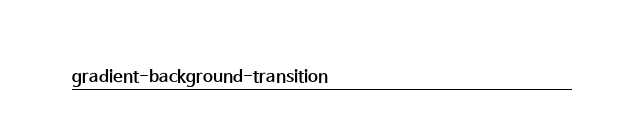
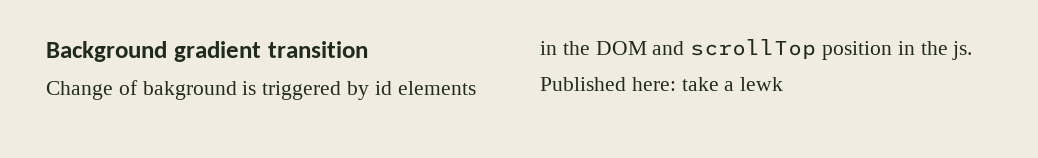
[72,69,328,87] gradient-background-transition -> [46,41,368,62] [46,80,476,100] [540,39,973,60] [540,77,784,91] Background gradient transition // Change of bakground is triggered by id elements in the DOM and scrollTop position in the js. // Published here: take a lewk

